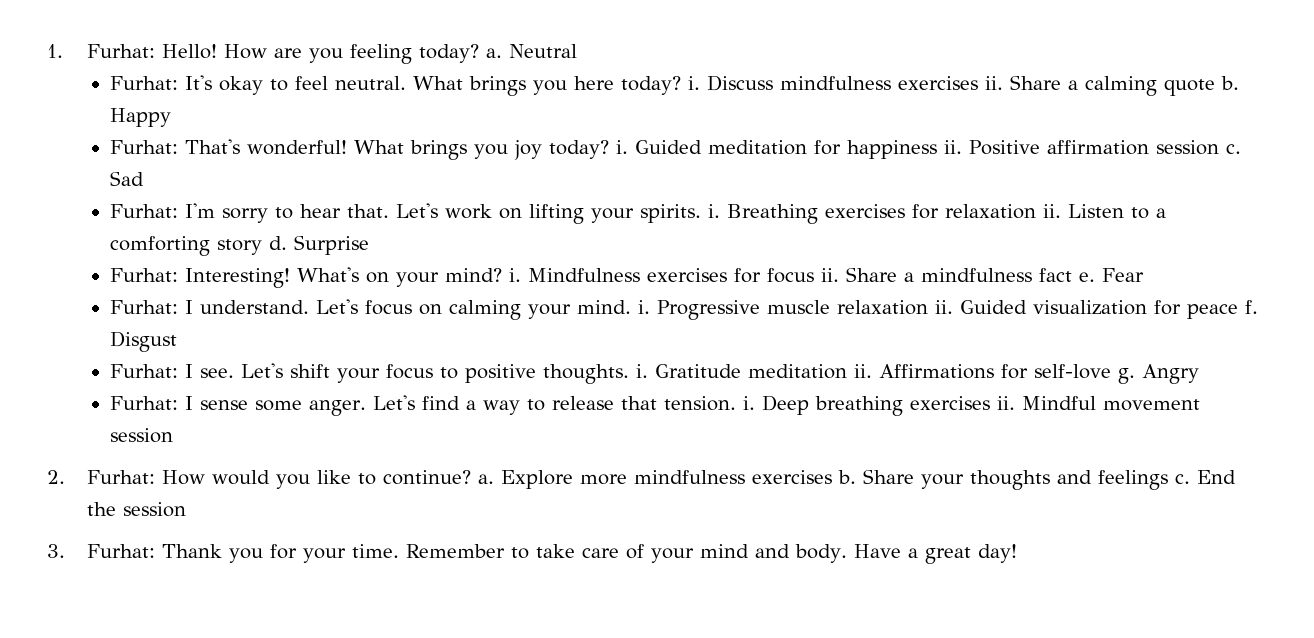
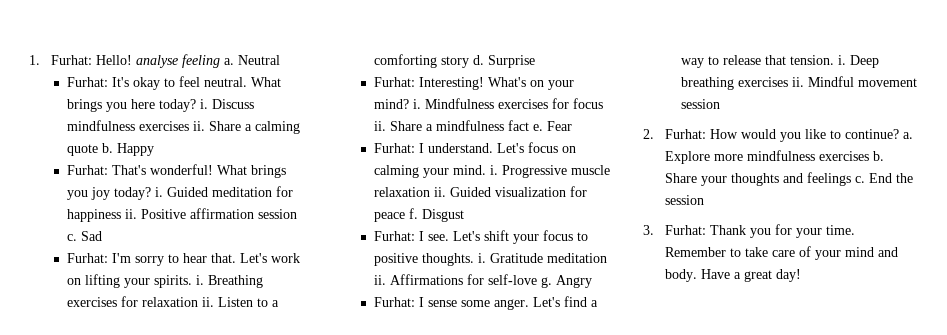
[224,44,480,64] How are you feeling today? -> [136,54,221,68] analyse feeling

